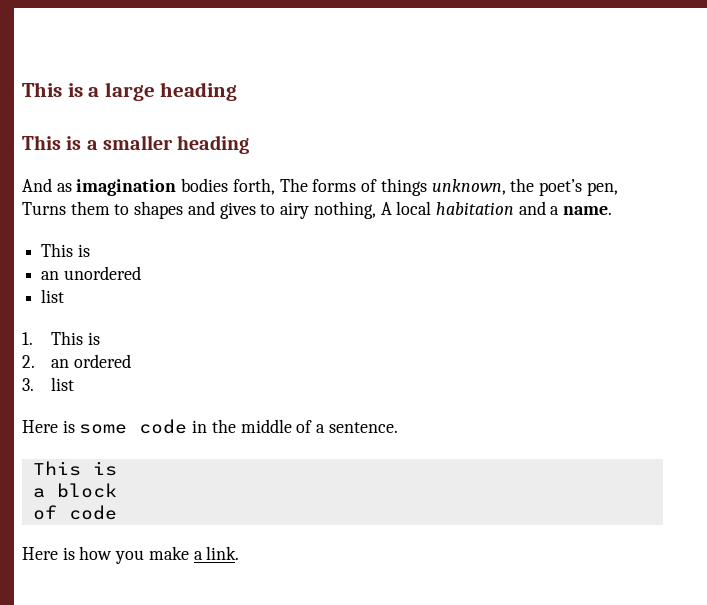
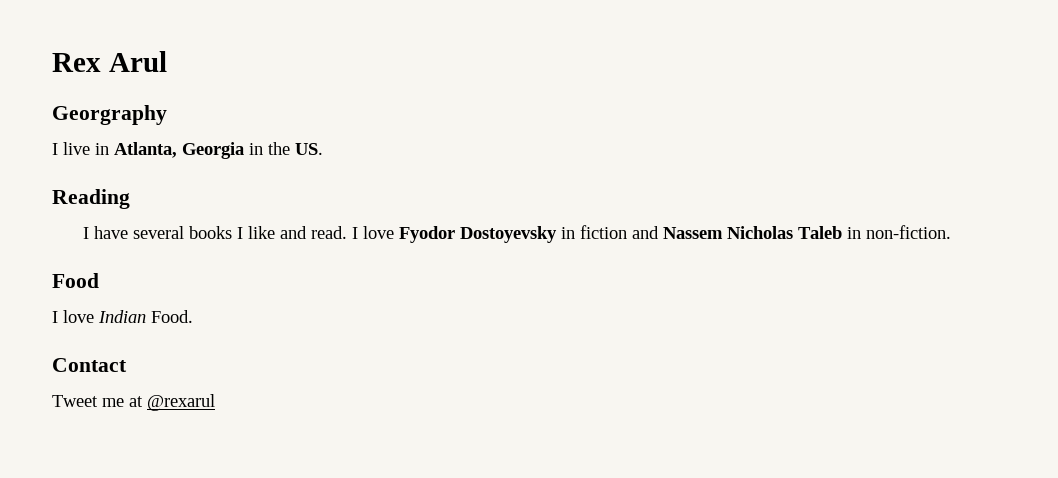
[22,82,238,101] [22,135,250,154] [22,178,618,196] [22,201,613,219] [41,243,90,257] [41,266,141,280] [41,289,65,303] [22,331,100,345] [22,354,131,368] [22,377,75,391] [22,419,398,434] [32,461,117,476] [32,483,117,498] [32,505,117,520] [22,546,240,564] This is a large heading // This is a smaller heading // And as imagination bodies forth, The forms of things unknown, the poet’s pen, Turns them to shapes and gives to airy nothing, A local habitation and a name. // This is // an unordered // list // 1. This is // 2. an ordered // 3. list // Here is some code in the middle of a sentence. // This is // a block // of code // Here is how you make a link. -> [52,51,167,72] [52,105,167,125] [52,142,323,159] [52,189,130,209] [83,225,952,243] [52,273,99,288] [52,310,193,323] [52,358,127,372] [52,394,215,411] Rex Arul // Georgraphy // I live in Atlanta, Georgia in the US. // Reading // I have several books I like and read. I love Fyodor Dostoyevsky in fiction and Nassem Nicholas Taleb in non-fiction. // Food // I love Indian Food. // Contact // Tweet me at @rexarul

